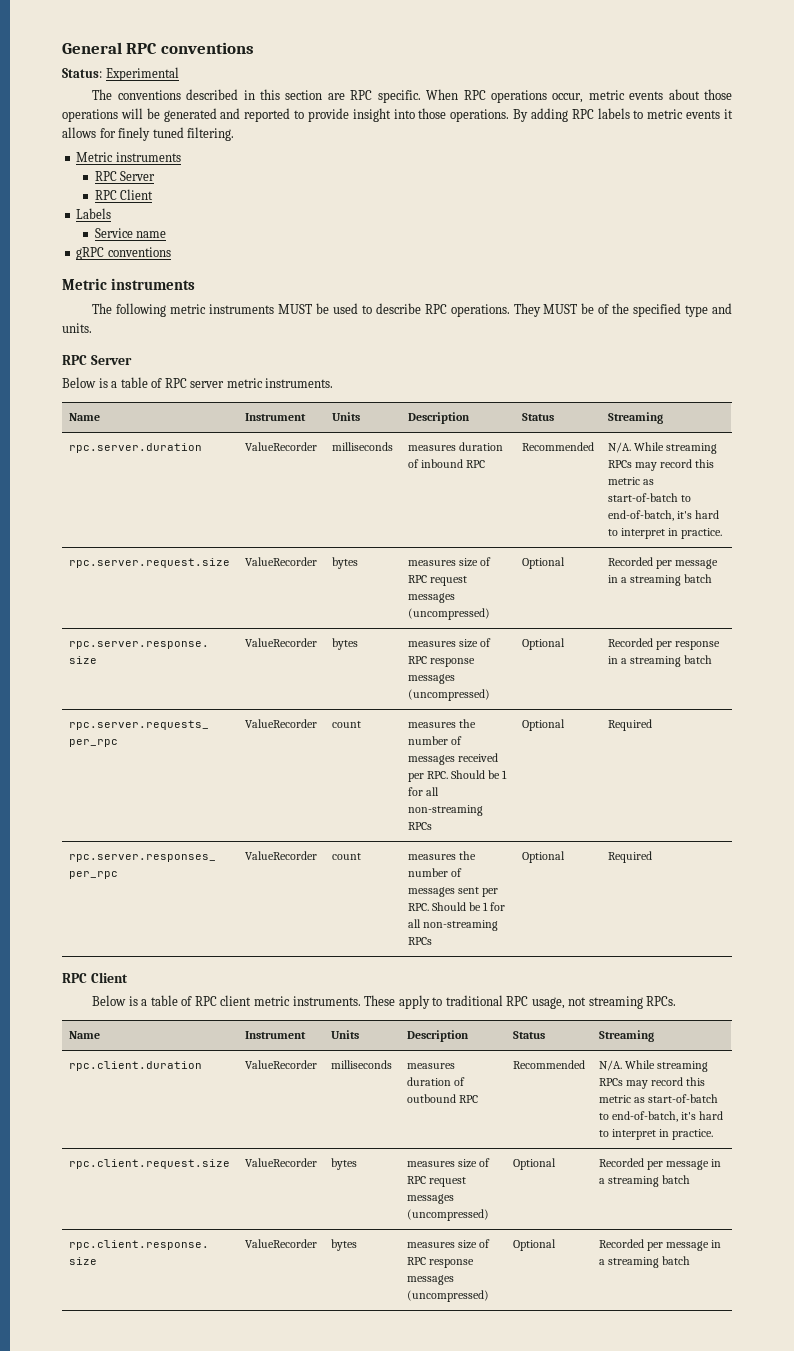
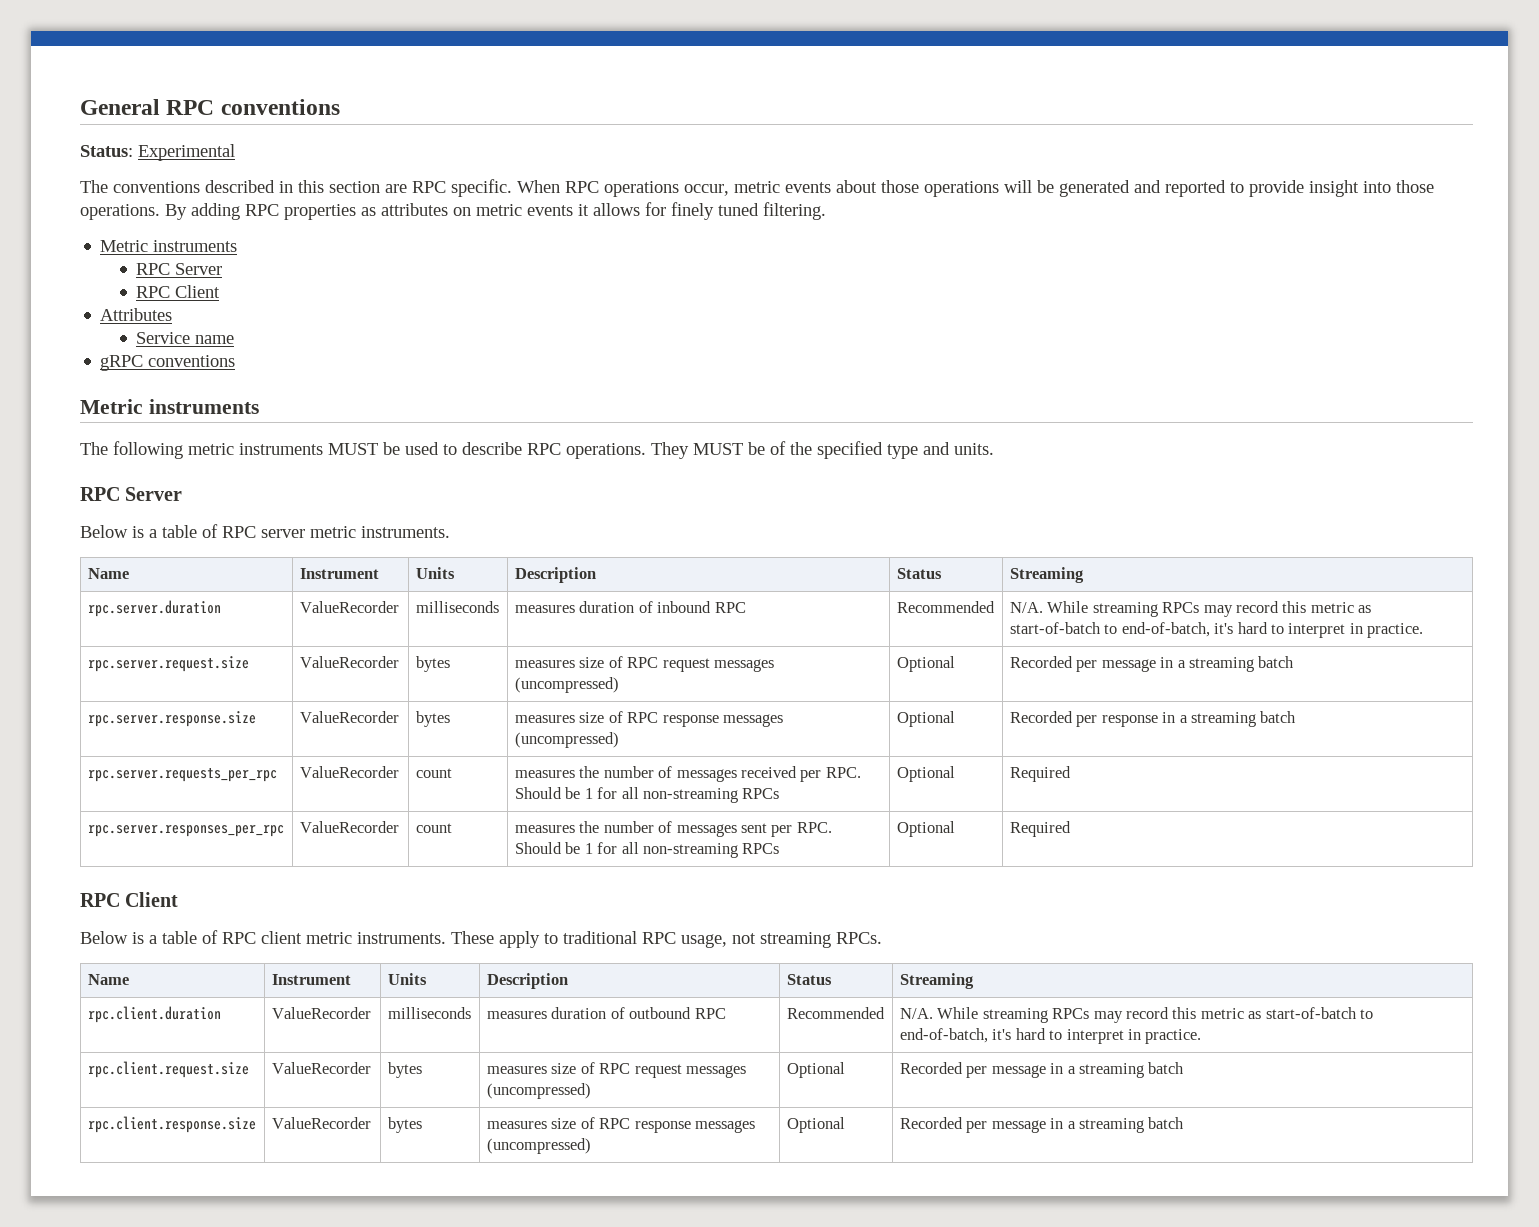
[597,108,644,119] labels to -> [284,203,471,220] properties as attributes on
[76,208,112,219] Labels -> [100,308,173,321] Attributes

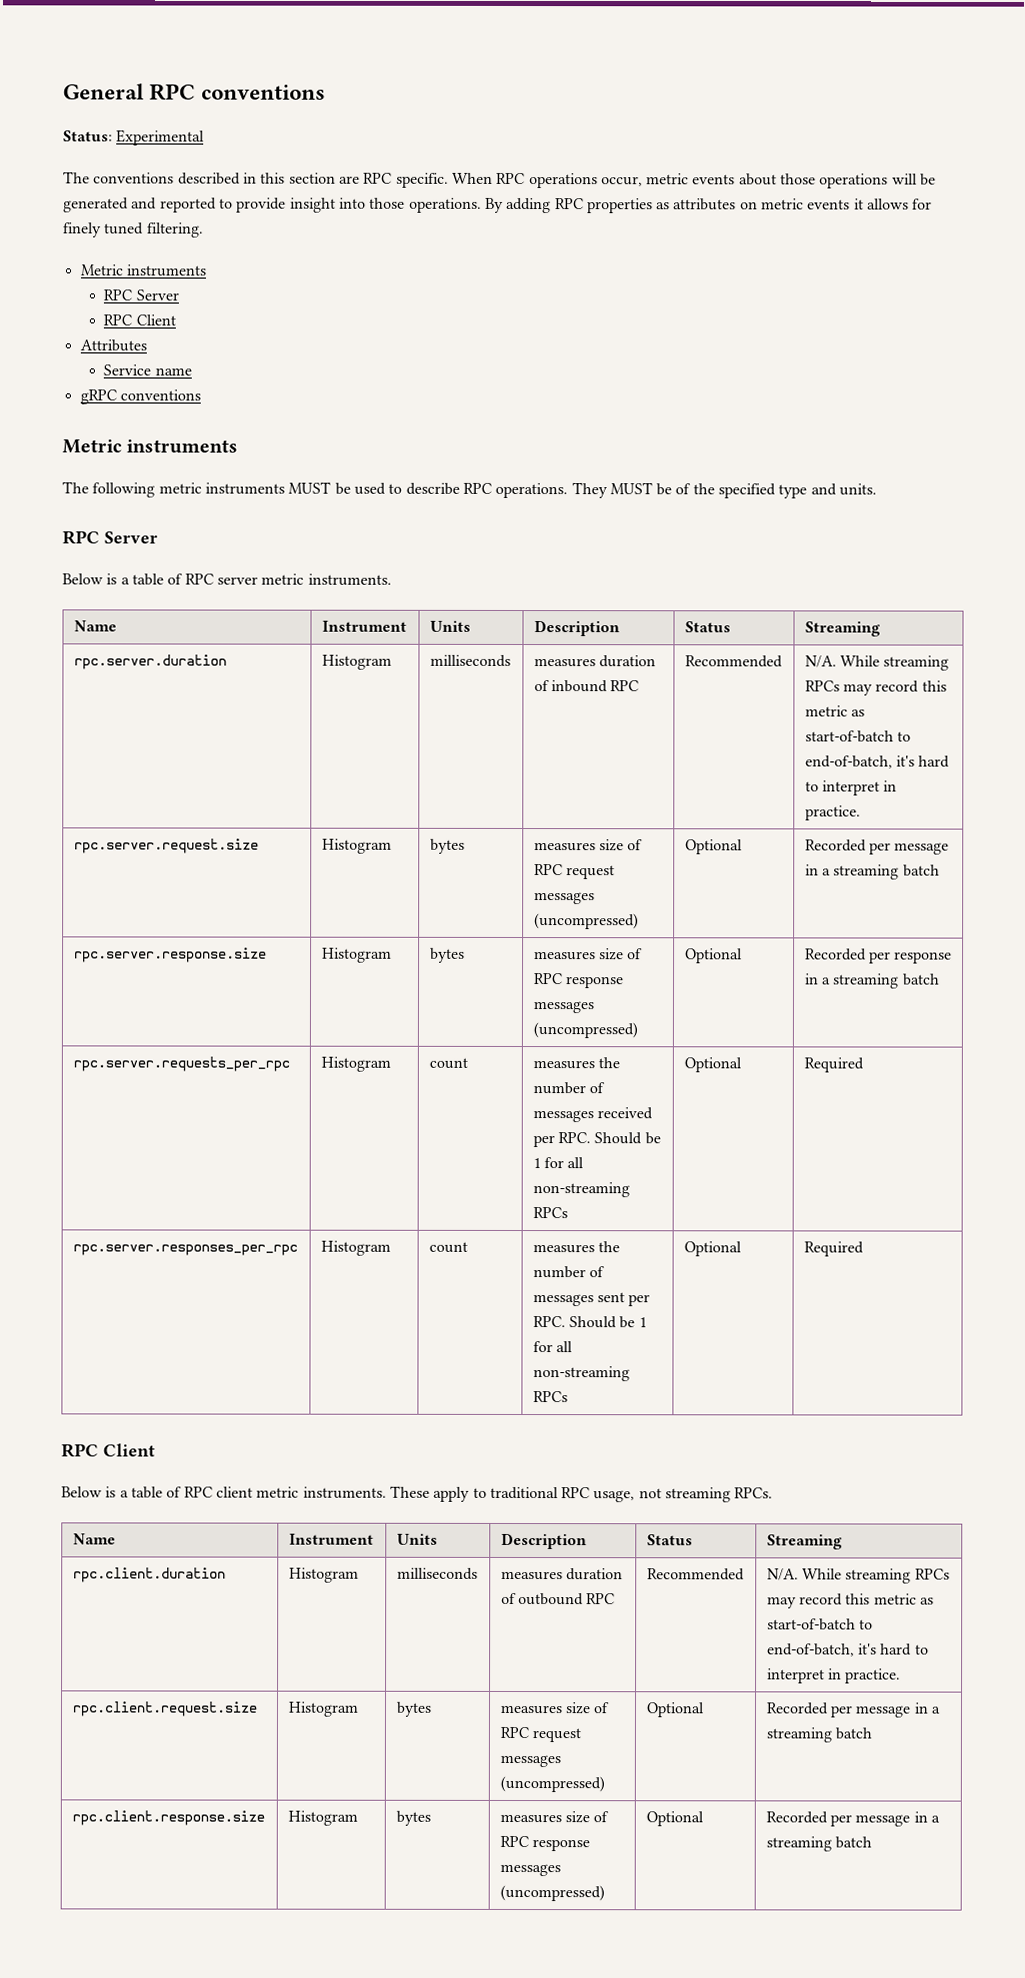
[299,601,399,613] ValueRecorder -> [321,654,392,670] Histogram
[299,656,399,668] ValueRecorder -> [321,838,392,854] Histogram
[299,711,399,723] ValueRecorder -> [321,947,392,963] Histogram
[299,766,399,778] ValueRecorder -> [320,1056,391,1072] Histogram
[299,821,399,833] ValueRecorder -> [320,1240,391,1256] Histogram
[271,1007,371,1019] ValueRecorder -> [288,1567,359,1583] Histogram
[271,1062,371,1074] ValueRecorder -> [287,1701,359,1717] Histogram
[271,1117,371,1129] ValueRecorder -> [287,1810,358,1826] Histogram

